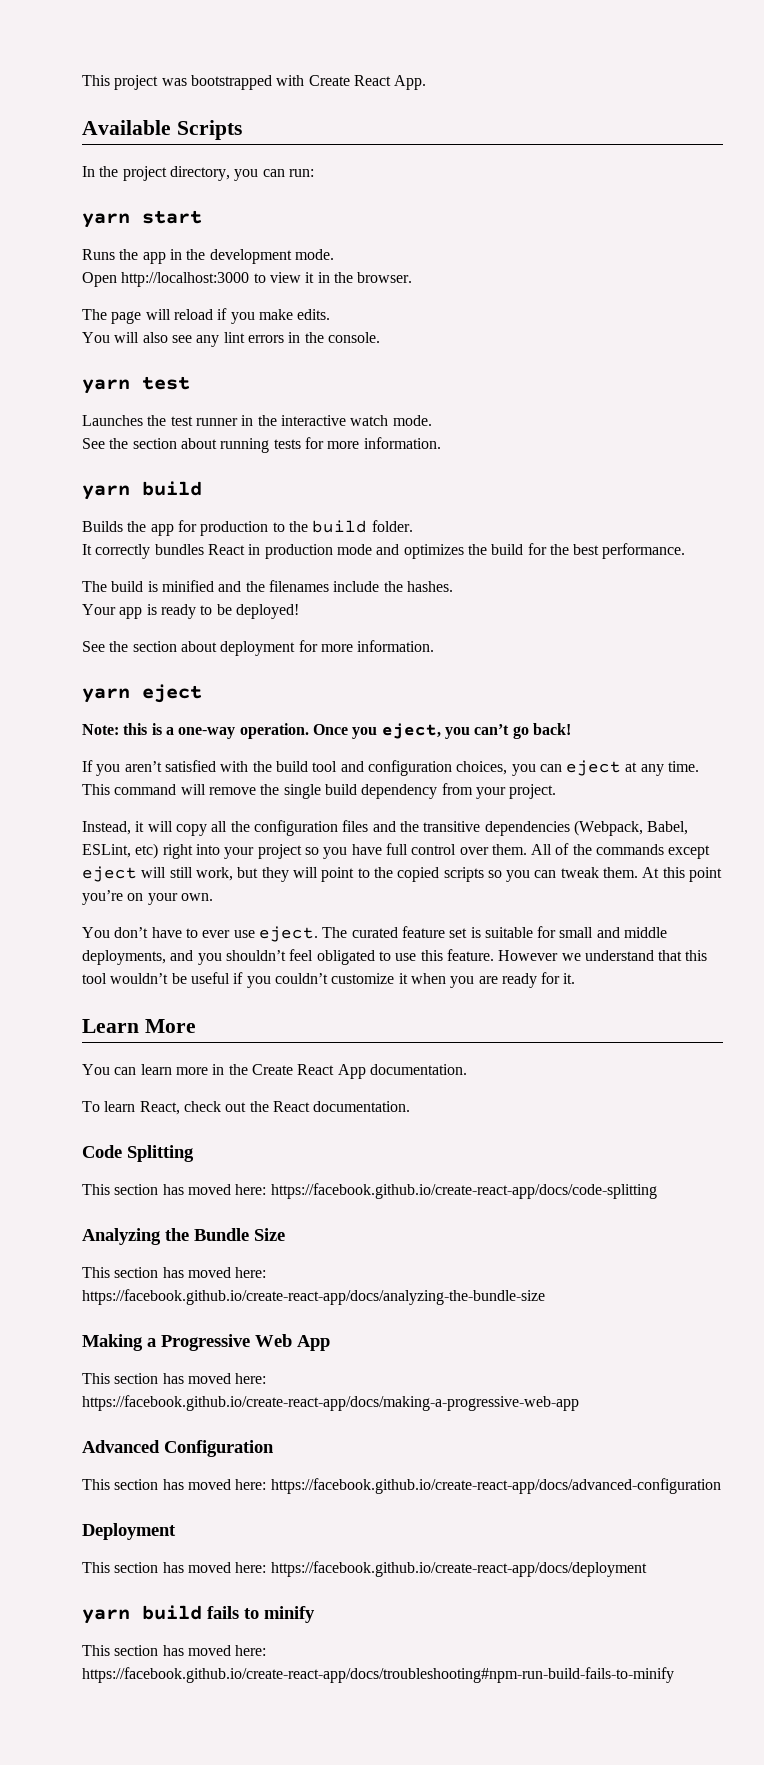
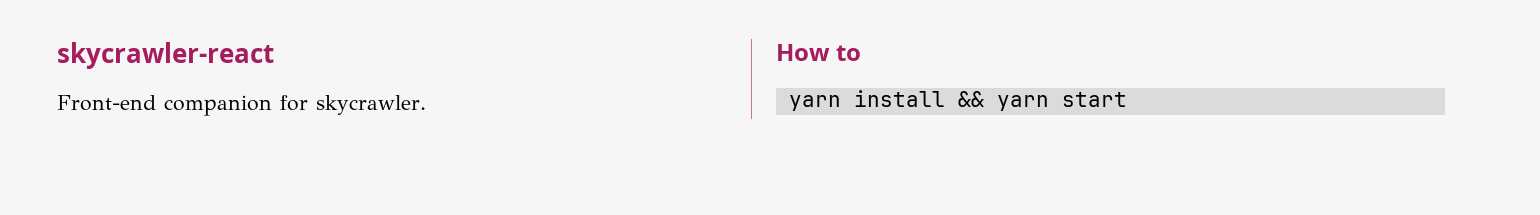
[82,75,427,90] [82,120,242,140] [82,166,314,181] [82,210,202,228] [82,249,334,264] [82,272,413,287] [82,308,331,324] [82,332,380,347] [82,376,190,394] [82,415,432,426] [82,437,441,453] [82,481,202,500] [82,520,413,536] [82,543,686,559] [82,580,453,592] [82,604,299,619] [82,640,435,656] [82,684,202,703] [82,723,571,739] [82,760,700,776] [82,783,557,799] [82,820,689,836] [82,843,711,859] [82,866,723,882] [82,890,213,905] [82,926,668,942] [82,949,708,965] [82,972,576,988] [82,1019,196,1033] [82,1064,467,1079] [82,1101,411,1115] [82,1145,194,1162] [82,1183,657,1199] [82,1228,285,1245] [82,1267,267,1278] [82,1289,545,1305] [82,1334,330,1351] [82,1373,267,1384] [82,1395,579,1411] [82,1440,274,1457] [82,1478,721,1494] [82,1523,176,1540] [82,1561,647,1577] [82,1605,315,1624] [82,1645,267,1656] [82,1667,674,1683] This project was bootstrapped with Create React App. // Available Scripts // In the project directory, you can run: // yarn start // Runs the app in the development mode. // Open http://localhost:3000 to view it in the browser. // The page will reload if you make edits. // You will also see any lint errors in the console. // yarn test // Launches the test runner in the interactive watch mode. // See the section about running tests for more information. // yarn build // Builds the app for production to the build folder. // It correctly bundles React in production mode and optimizes the build for the best performance. // The build is minified and the filenames include the hashes. // Your app is ready to be deployed! // See the section about deployment for more information. // yarn eject // Note: this is a one-way operation. Once you eject, you can’t go back! // If you aren’t satisfied with the build tool and configuration choices, you can eject at any time. This command will remove the single build dependency from your project. // Instead, it will copy all the configuration files and the transitive dependencies (Webpack, Babel, ESLint, etc) right into your project so you have full control over them. All of the commands except eject will still work, but they will point to the copied scripts so you can tweak them. At this point you’re on your own. // You don’t have to ever use eject. The curated feature set is suitable for small and middle deployments, and you shouldn’t feel obligated to use this feature. However we understand that this tool wouldn’t be useful if you couldn’t customize it when you are ready for it. // Learn More // You can learn more in the Create React App documentation. // To learn React, check out the React documentation. // Code Splitting // This section has moved here: https://facebook.github.io/create-react-app/docs/code-splitting // Analyzing the Bundle Size // This section has moved here: https://facebook.github.io/create-react-app/docs/analyzing-the-bundle-size // Making a Progressive Web App // This section has moved here: https://facebook.github.io/create-react-app/docs/making-a-progressive-web-app // Advanced Configuration // This section has moved here: https://facebook.github.io/create-react-app/docs/advanced-configuration // Deployment // This section has moved here: https://facebook.github.io/create-react-app/docs/deployment // yarn build fails to minify // This section has moved here: https://facebook.github.io/create-react-app/docs/troubleshooting#npm-run-build-fails-to-minify -> [57,42,274,69] [57,95,426,116] [776,44,862,61] [788,90,1127,111] skycrawler-react // Front-end companion for skycrawler. // How to // yarn install && yarn start

